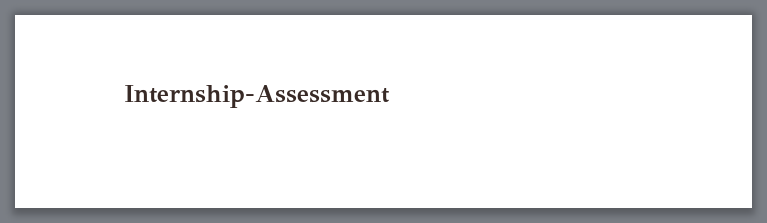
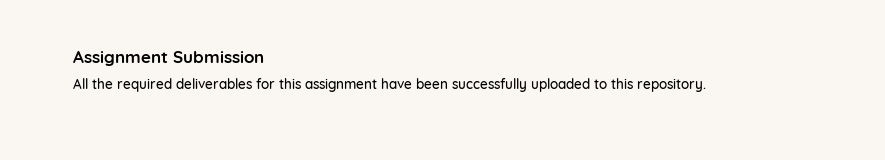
[124,85,390,108] Internship-Assessment -> [73,50,264,66] [73,78,706,92] Assignment Submission // All the required deliverables for this assignment have been successfully uploaded to this repository.

